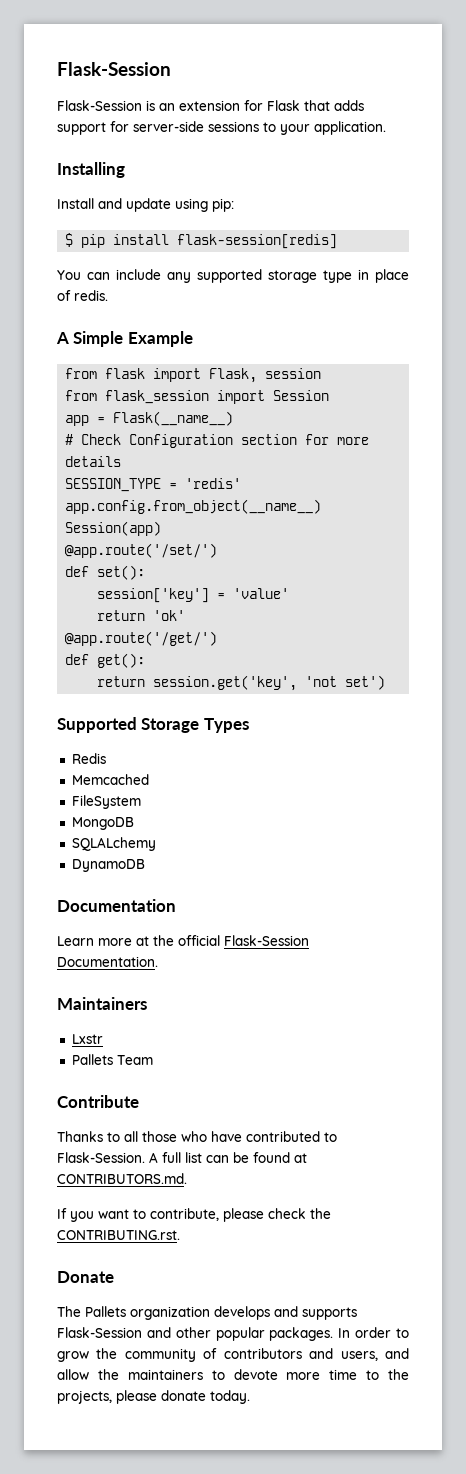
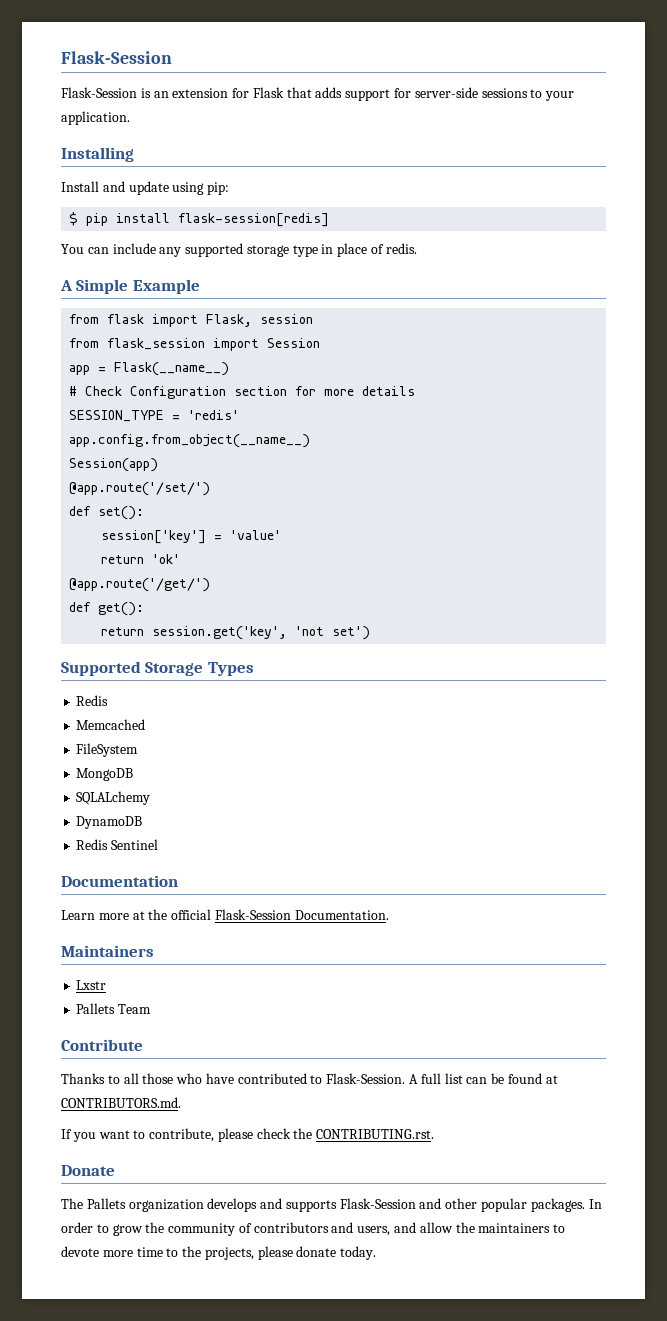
(145, 865) none -> [76,839,159,850] // Redis Sentinel

